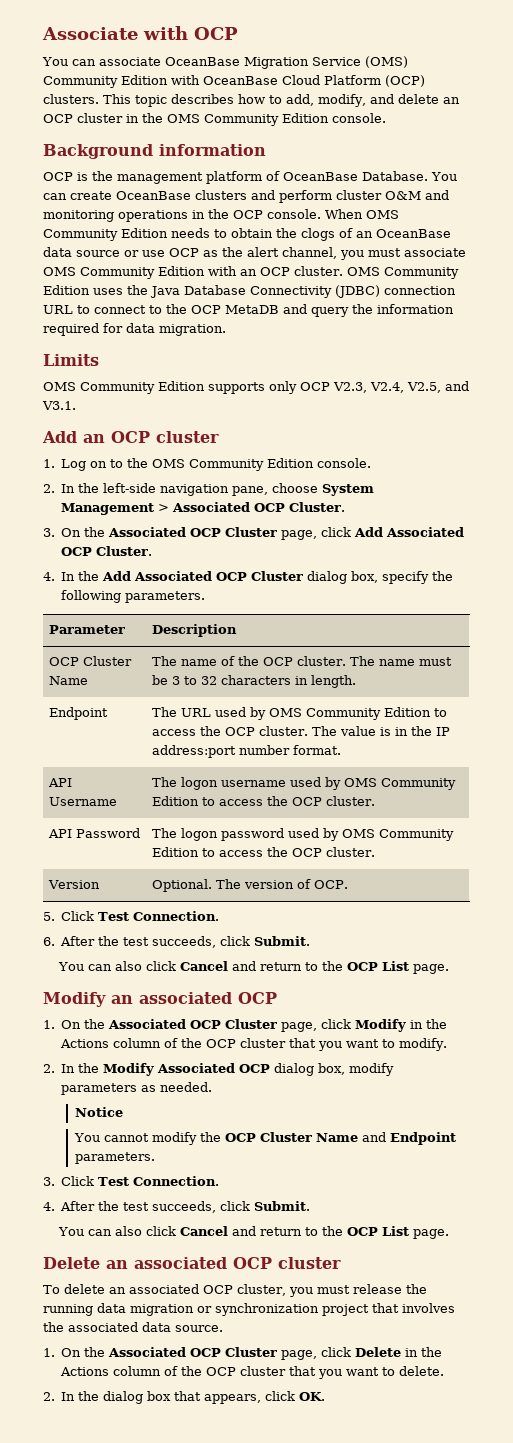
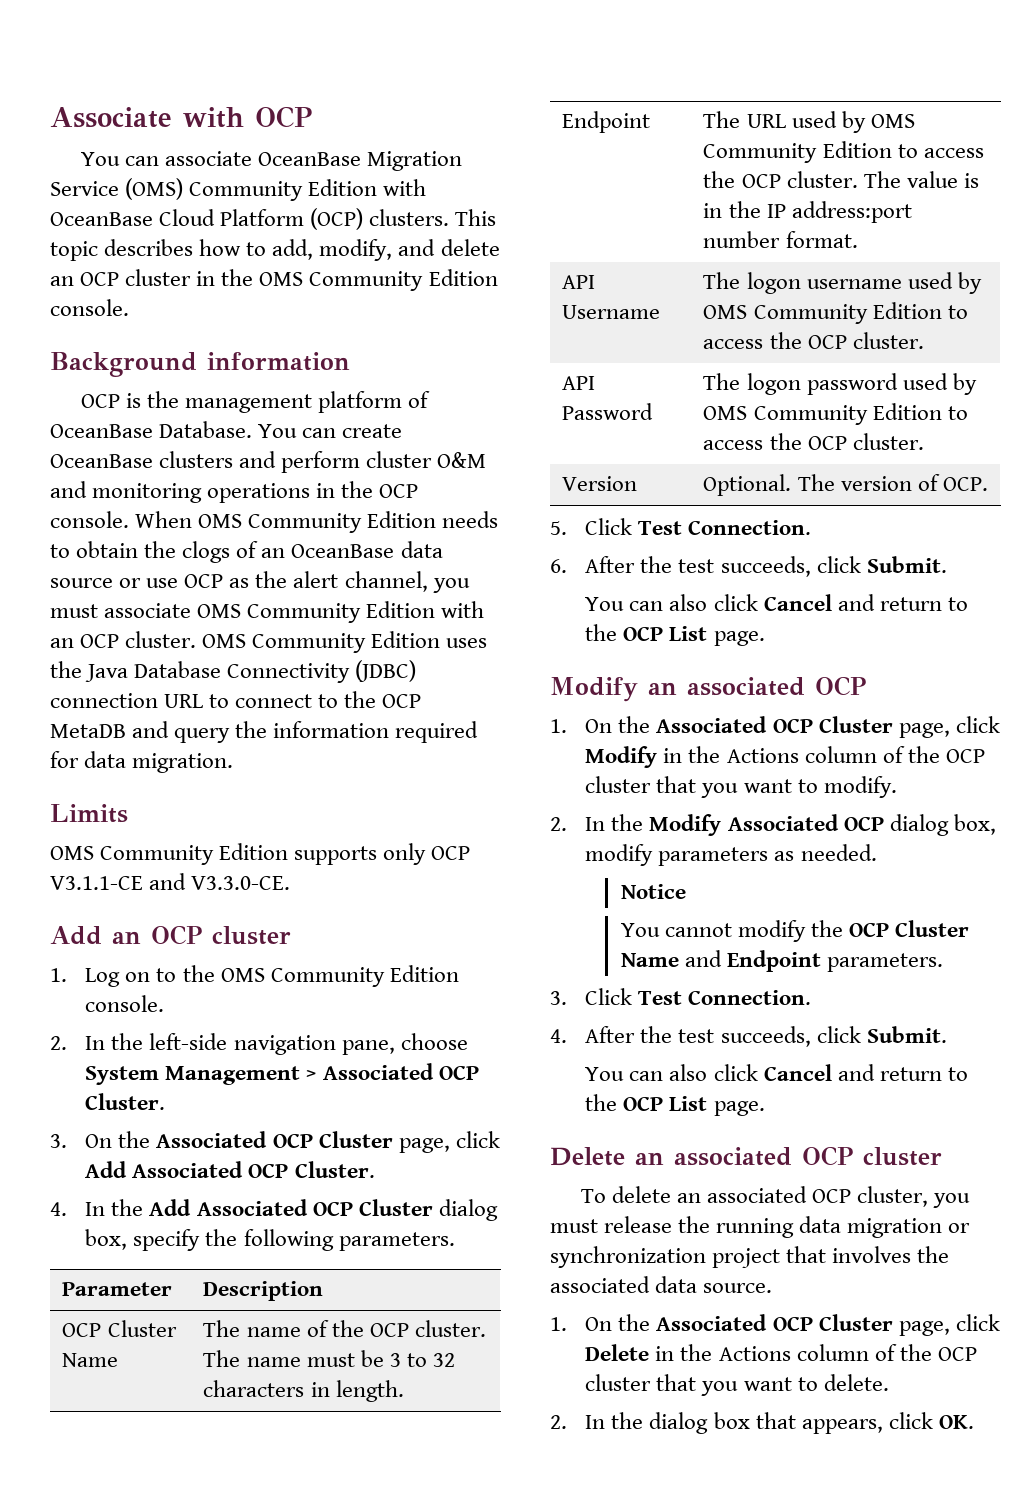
[333,381,469,393] [42,401,76,410] V2.3, V2.4, V2.5, and V3.1. -> [50,873,291,890] V3.1.1-CE and V3.3.0-CE.

